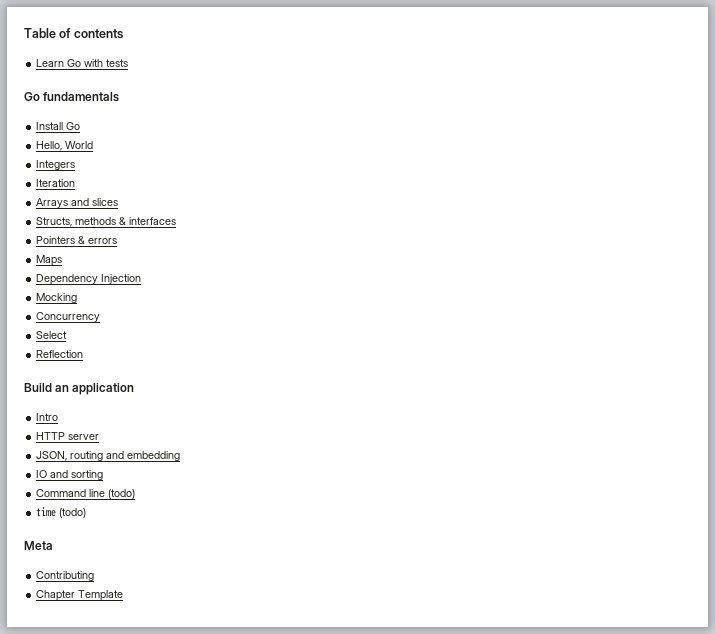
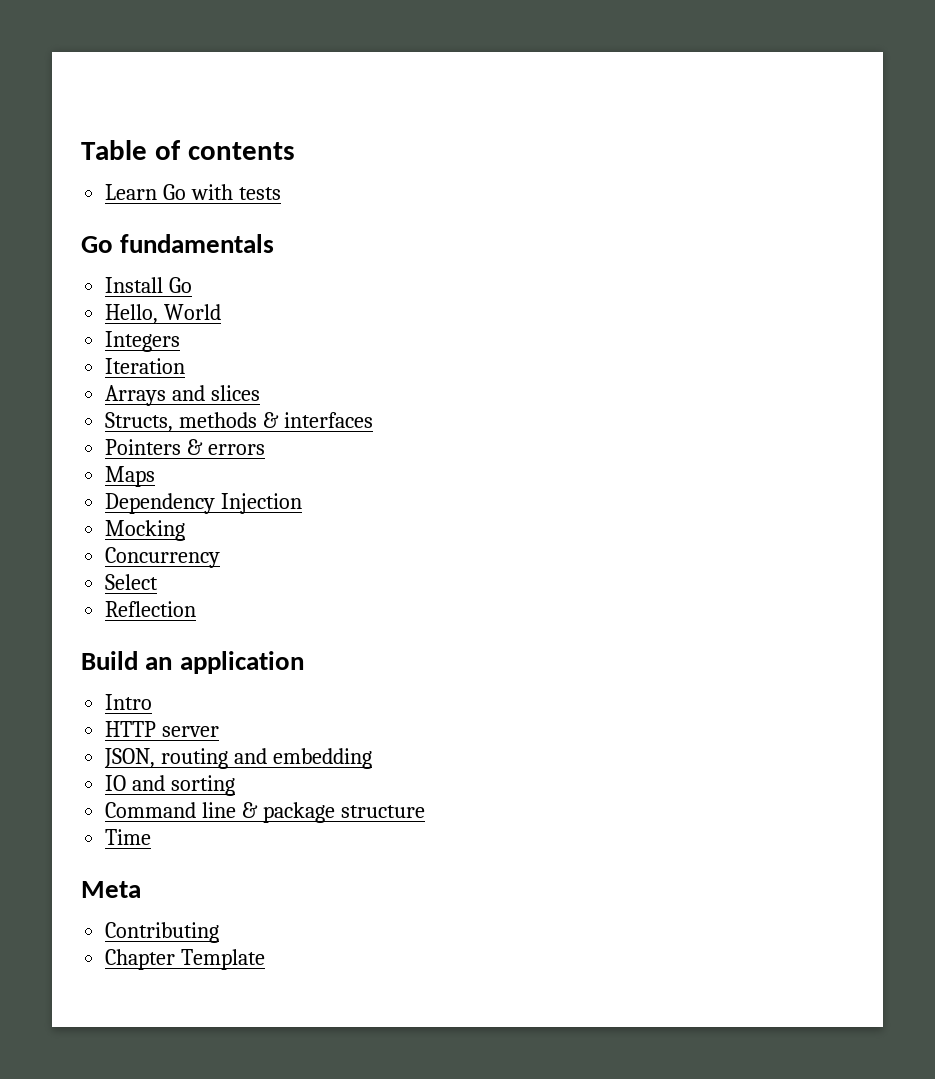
[108,489,136,499] [36,507,87,518] (todo) // time (todo) -> [242,802,425,823] [105,829,152,845] & package structure // Time

